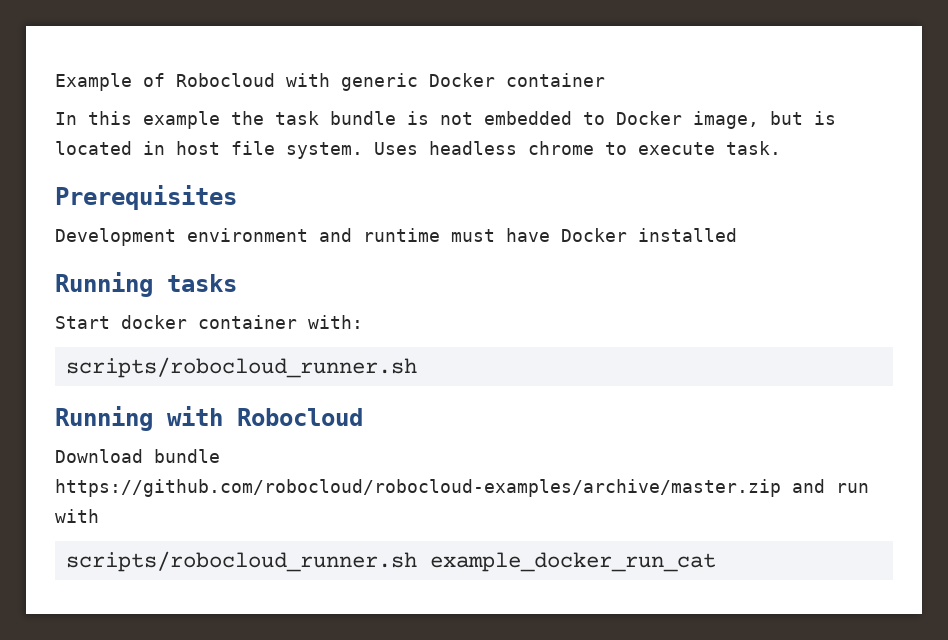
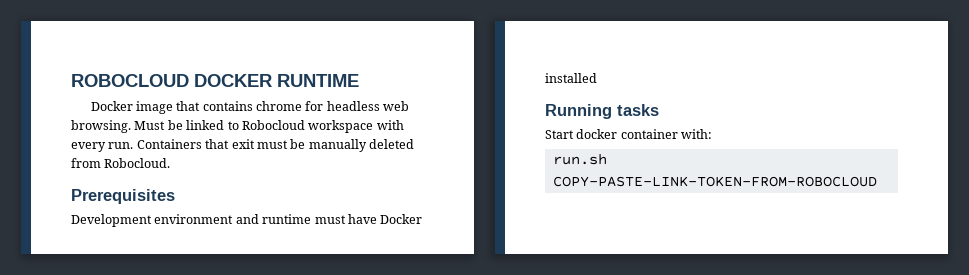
[55,73,605,91] [55,111,836,129] [55,141,781,159] Example of Robocloud with generic Docker container // In this example the task bundle is not embedded to Docker image, but is located in host file system. Uses headless chrome to execute task. -> [71,74,359,87] [90,101,410,114] [71,120,404,133] [71,139,414,152] [71,158,171,168] ROBOCLOUD DOCKER RUNTIME // Docker image that contains chrome for headless web browsing. Must be linked to Robocloud workspace with every run. Containers that exit must be manually deleted from Robocloud.
[65,357,417,378] [55,406,363,431] [55,449,220,463] [55,479,869,497] [55,509,99,523] [65,551,716,572] scripts/robocloud_runner.sh // Running with Robocloud // Download bundle https://github.com/robocloud/robocloud-examples/archive/master.zip and run with // scripts/robocloud_runner.sh example_docker_run_cat -> [552,154,607,165] [552,176,877,187] run.sh COPY-PASTE-LINK-TOKEN-FROM-ROBOCLOUD

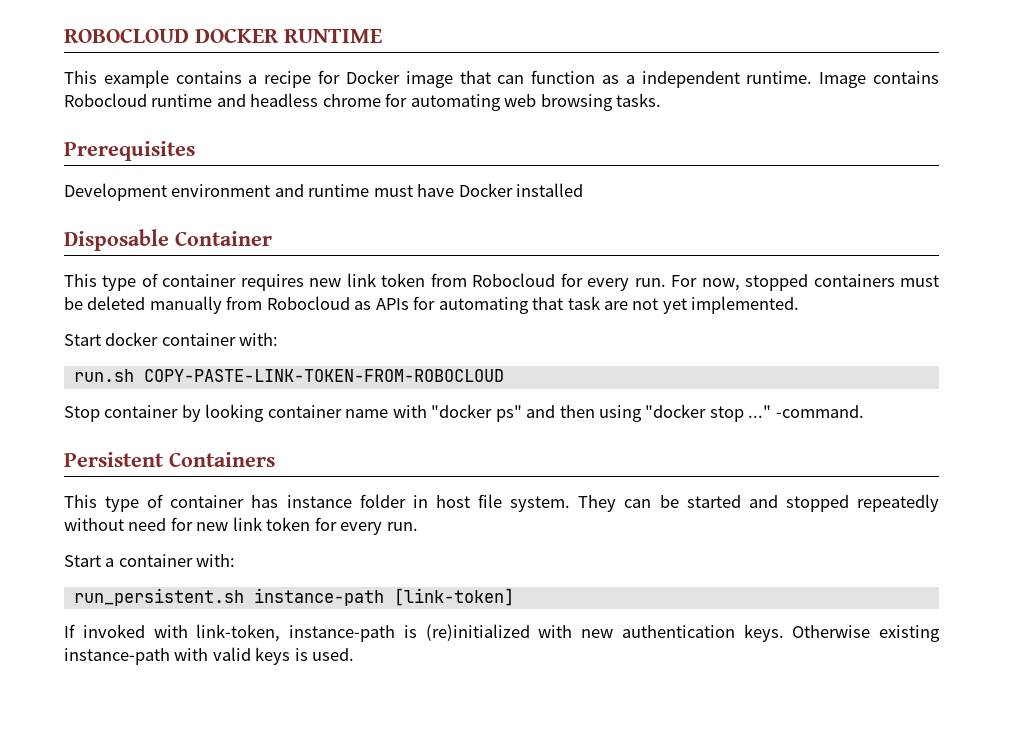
[90,101,410,114] [71,120,404,133] [71,139,414,152] [71,158,171,168] Docker image that contains chrome for headless web browsing. Must be linked to Robocloud workspace with every run. Containers that exit must be manually deleted from Robocloud. -> [64,70,939,88] [64,93,662,111] This example contains a recipe for Docker image that can function as a independent runtime. Image contains Robocloud runtime and headless chrome for automating web browsing tasks.
[545,104,659,119] Running tasks -> [64,229,272,251] [64,273,940,291] [64,296,800,314] Disposable Container // This type of container requires new link token from Robocloud for every run. For now, stopped containers must be deleted manually from Robocloud as APIs for automating that task are not yet implemented.
(877, 181) none -> [64,404,864,422] [64,452,275,467] [64,494,940,512] [64,517,418,535] [64,554,236,567] [73,588,514,606] [64,624,940,642] [64,647,355,665] // Stop container by looking container name with "docker ps" and then using "docker stop ..." -command. // Persistent Containers // This type of container has instance folder in host file system. They can be started and stopped repeatedly without need for new link token for every run. // Start a container with: // run_persistent.sh instance-path [link-token] // If invoked with link-token, instance-path is (re)initialized with new authentication keys. Otherwise existing instance-path with valid keys is used.

